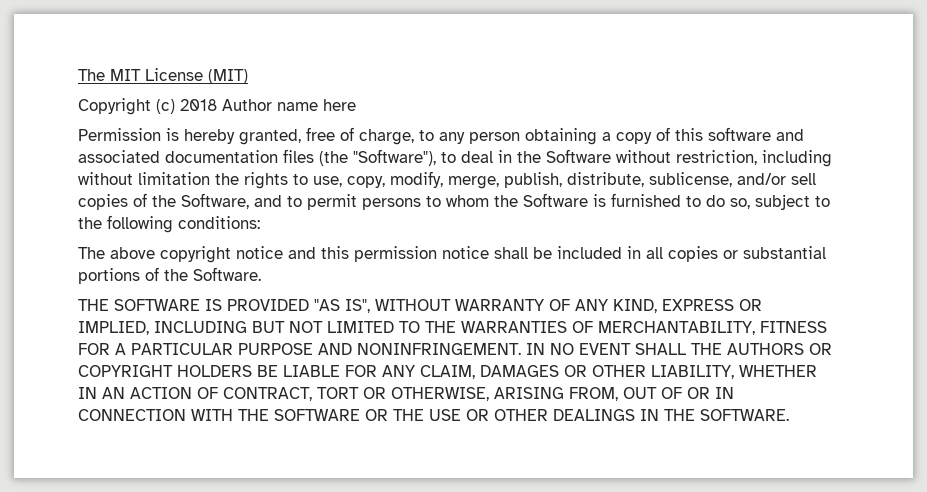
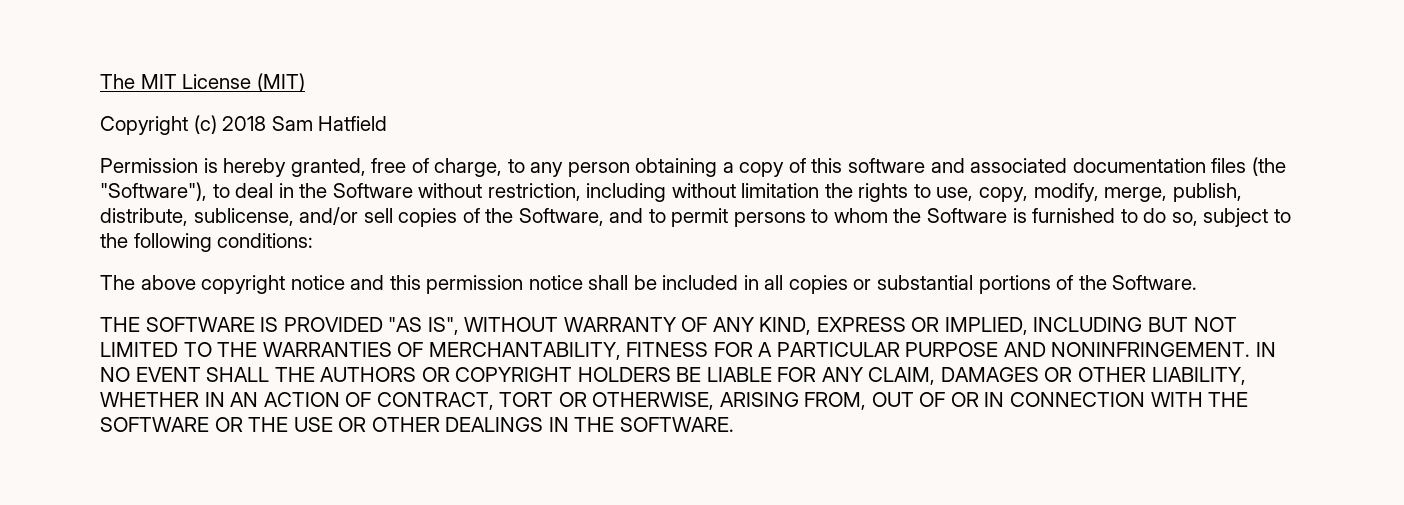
[222,99,356,111] Author name here -> [271,116,388,131] Sam Hatfield

